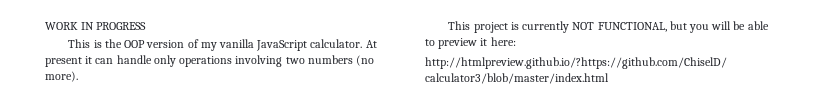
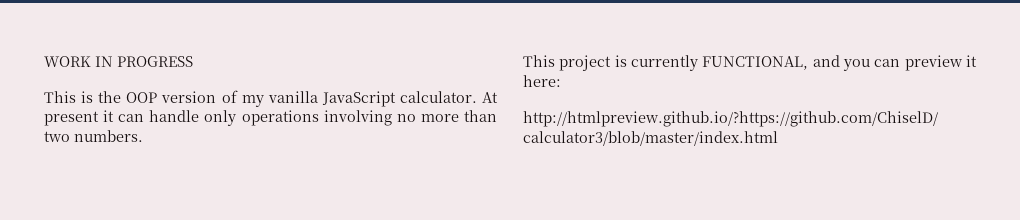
[285,55,375,66] [45,71,78,82] two numbers (no more). -> [396,110,497,122] [44,130,143,142] no more than two numbers.
[572,21,769,33] [425,39,435,46] NOT FUNCTIONAL, but you will be able to -> [702,55,901,71] FUNCTIONAL, and you can

